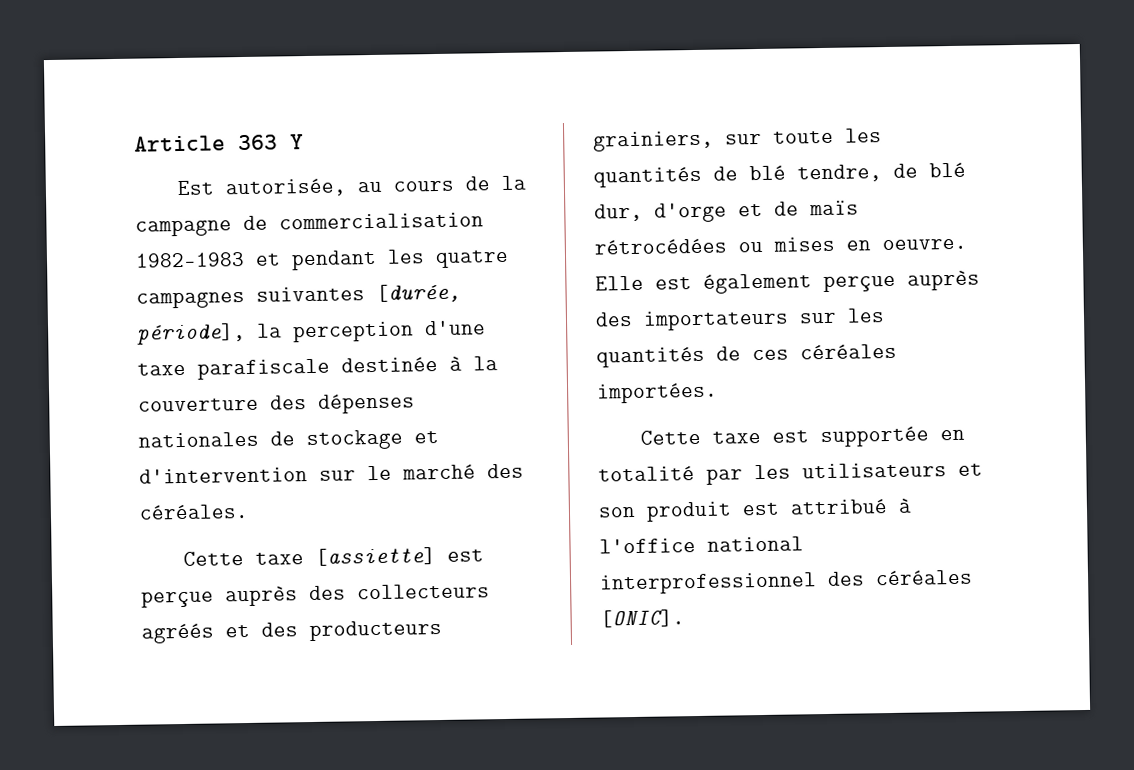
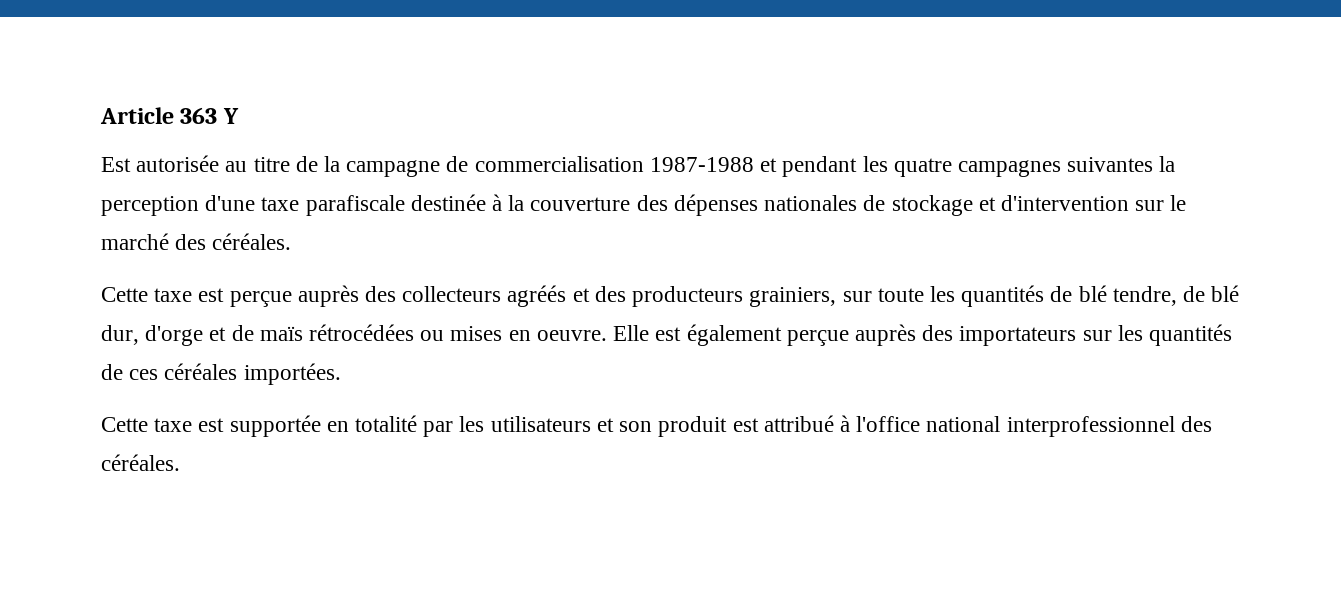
[224,178,454,198] autorisée, au cours -> [136,155,290,172] autorisée au titre
[135,252,245,268] 1982-1983 -> [649,157,754,172] 1987-1988
[376,283,461,303] [137,322,246,345] [durée, période], -> (1154, 164) none
[314,547,436,566] [assiette] -> (193, 295) none
[875,569,973,586] [600,609,685,628] céréales [ONIC]. -> [101,454,180,471] céréales.

